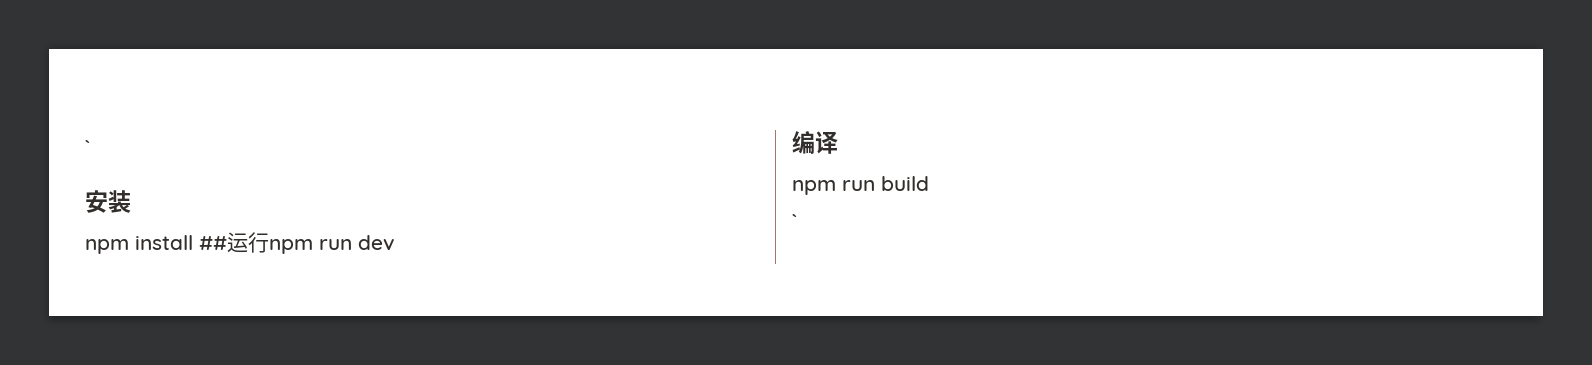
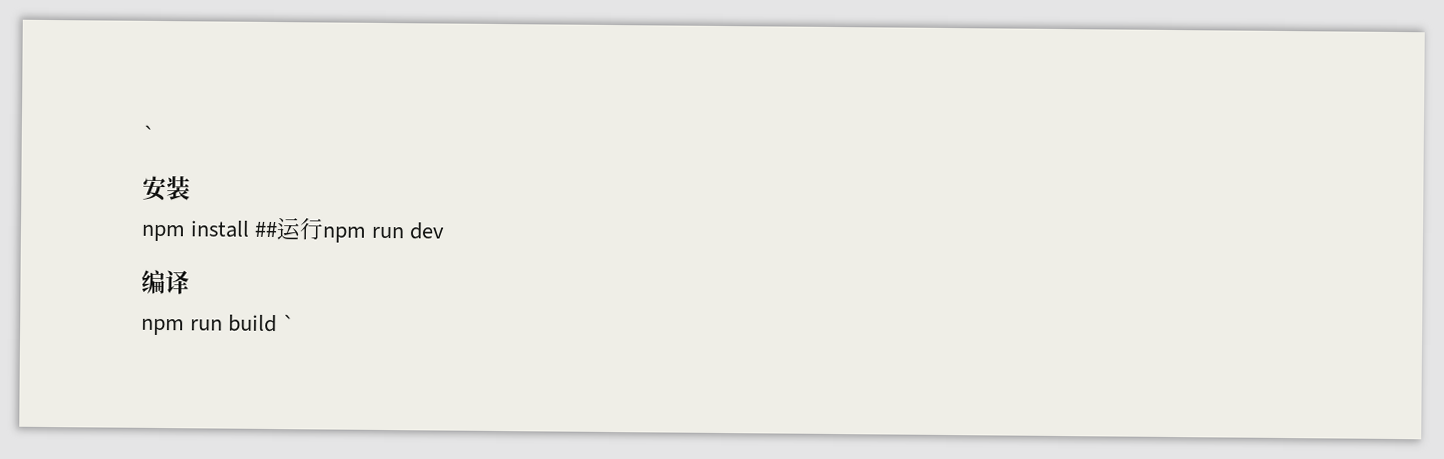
(929, 183) // -> (278, 323) none

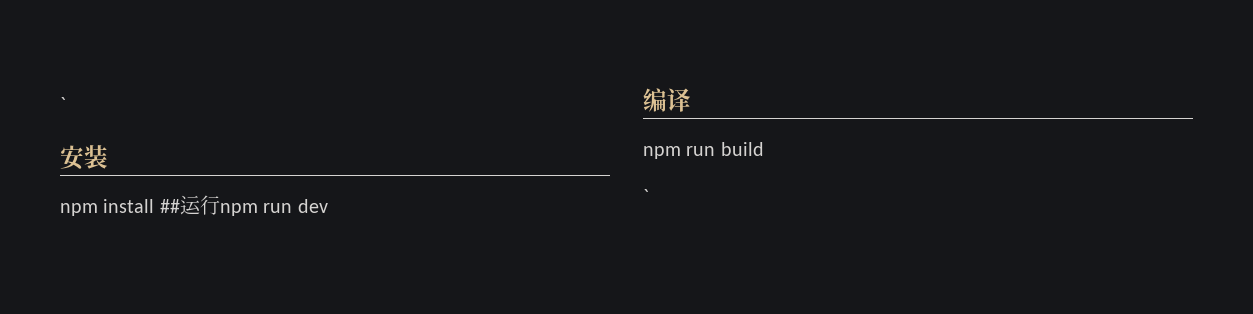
(278, 323) none -> (764, 149) //

